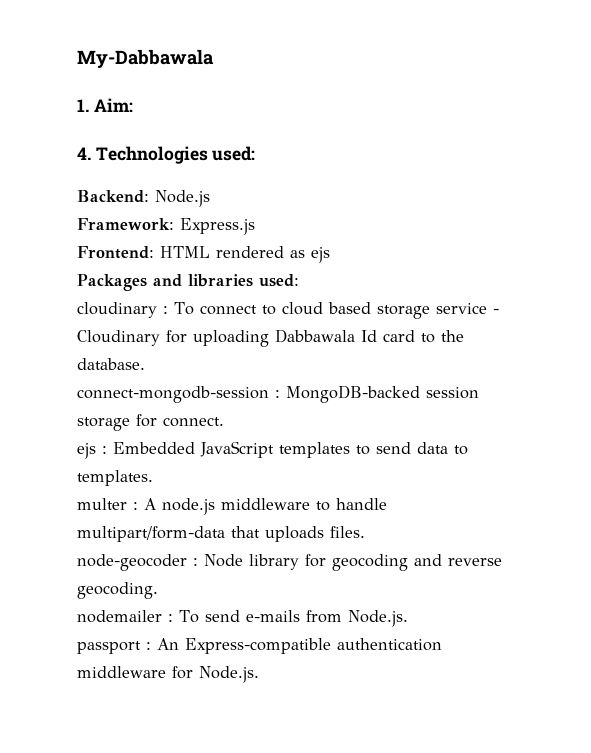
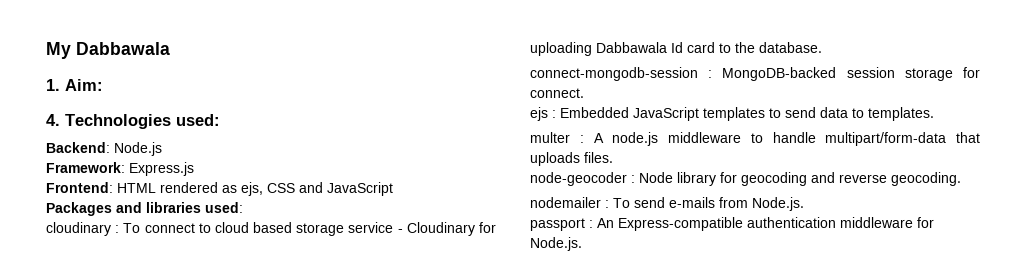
[77,49,214,68] My-Dabbawala -> [46,42,170,59] My Dabbawala
[311,247,330,263] ejs -> [241,182,393,196] ejs, CSS and JavaScript

